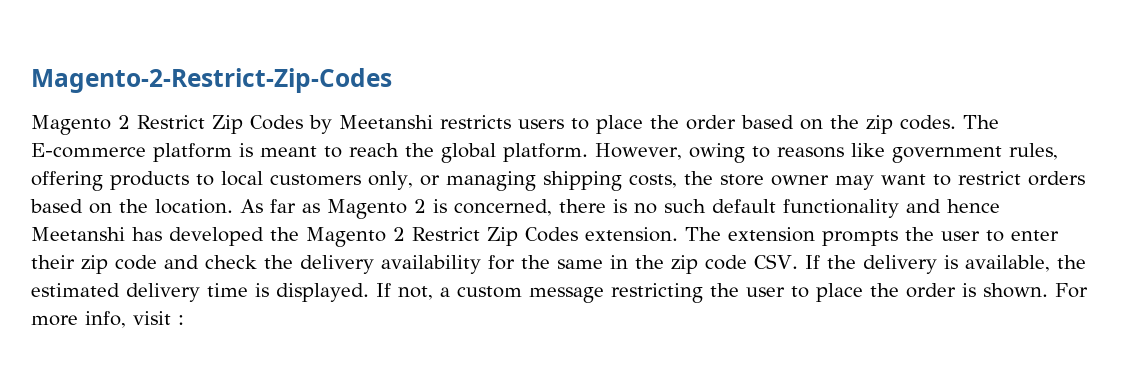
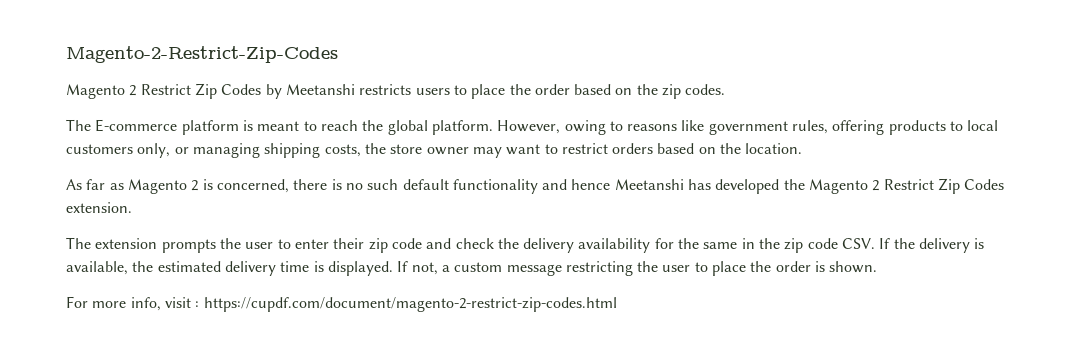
(956, 122) none -> (726, 89) //
(233, 206) none -> (803, 148) //
(678, 234) none -> (132, 207) //
(1048, 290) none -> (878, 267) //
(184, 320) none -> [203,297,617,312] https://cupdf.com/document/magento-2-restrict-zip-codes.html

